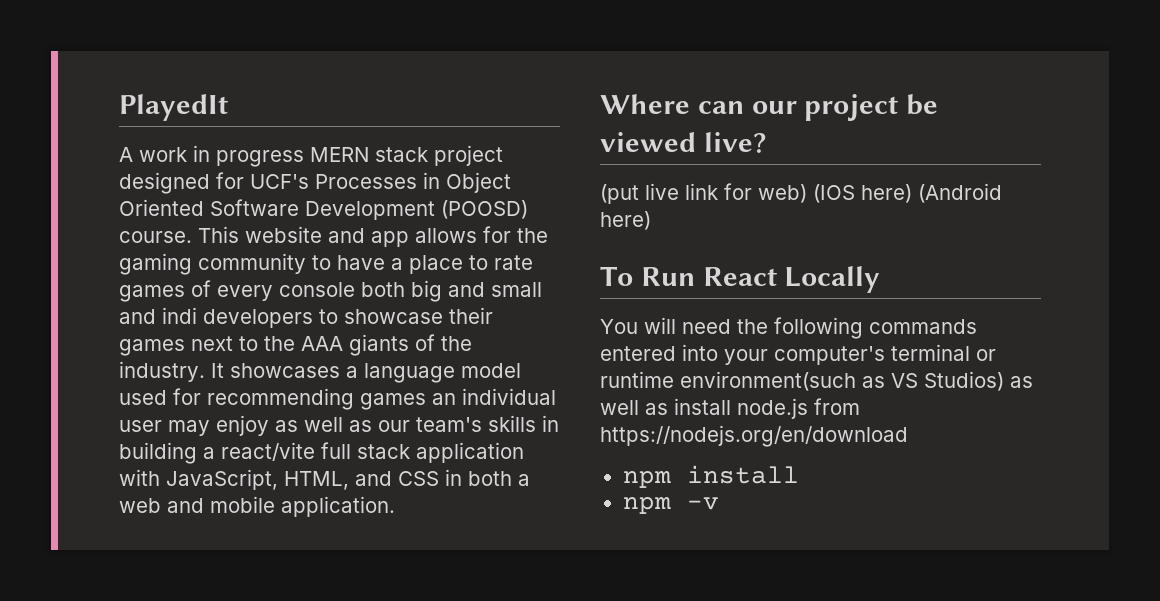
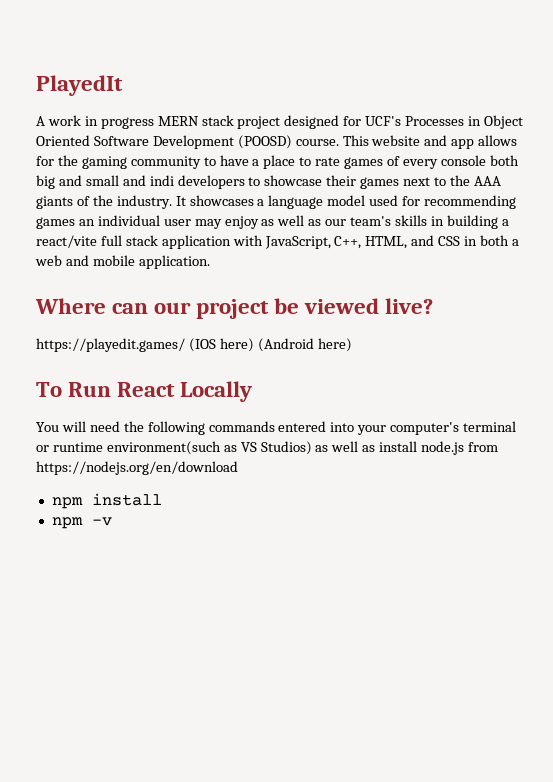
(278, 479) none -> [334,236,362,249] C++,
[600,183,807,204] (put live link for web) -> [36,338,185,352] https://playedit.games/

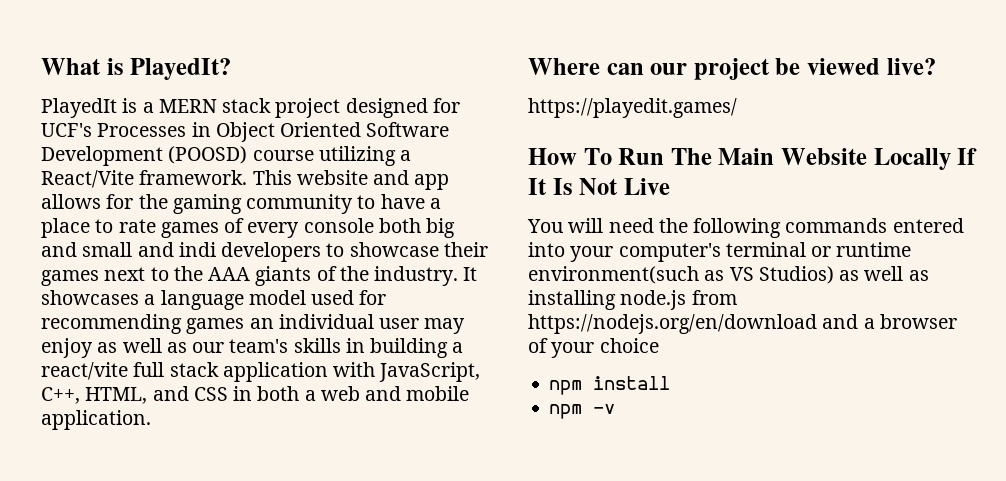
[36,75,123,96] [36,115,154,129] PlayedIt // A work in progress -> [41,58,232,80] [41,98,154,118] What is PlayedIt? // PlayedIt is a
[295,139,339,146] course. -> [252,146,412,166] [41,170,248,188] course utilizing a React/Vite framework.
[188,338,352,352] [36,381,253,402] (IOS here) (Android here) // To Run React Locally -> [528,148,978,170] [528,178,670,195] // How To Run The Main Website Locally If It Is Not Live
[379,441,418,452] install -> [528,290,616,310] installing
(238, 468) none -> [822,314,957,329] [528,338,659,358] and a browser of your choice

